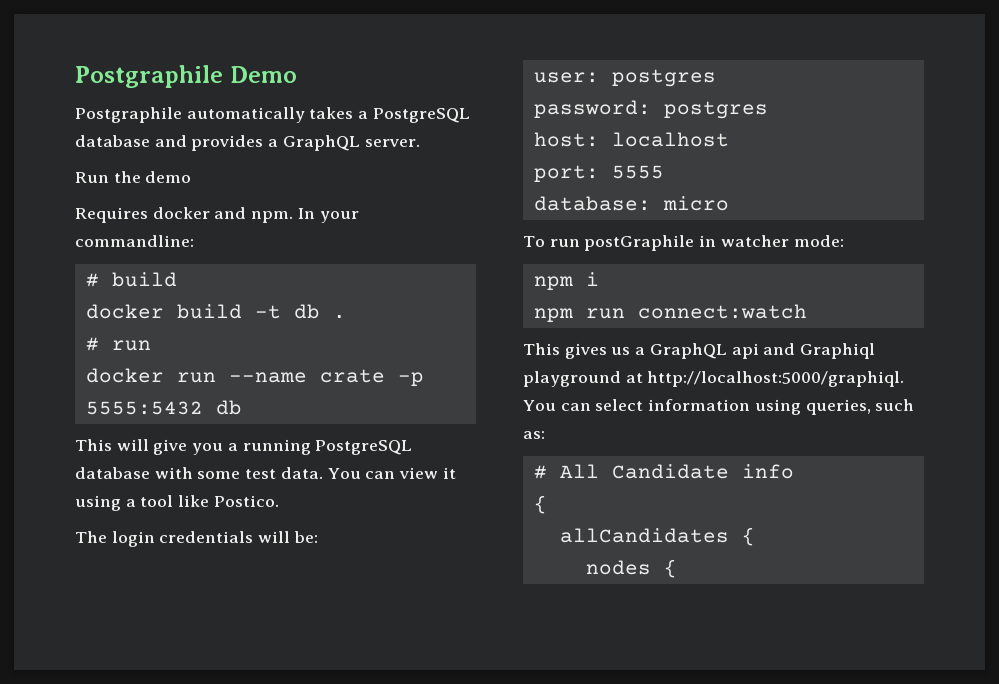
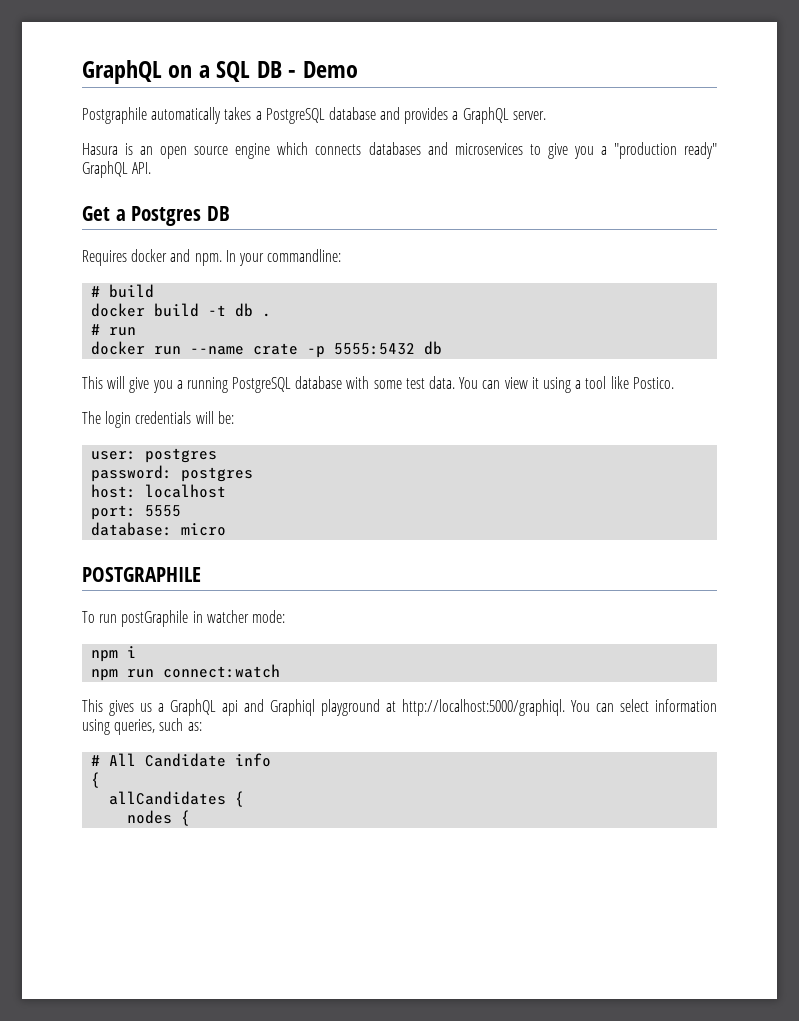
[75,65,223,88] Postgraphile -> [82,60,297,84] GraphQL on a SQL DB -
[75,171,192,183] Run the demo -> [82,142,717,159] [82,161,152,178] [82,206,231,226] Hasura is an open source engine which connects databases and microservices to give you a "production ready" GraphQL API. // Get a Postgres DB
(729, 203) none -> [82,567,201,582] // POSTGRAPHILE

